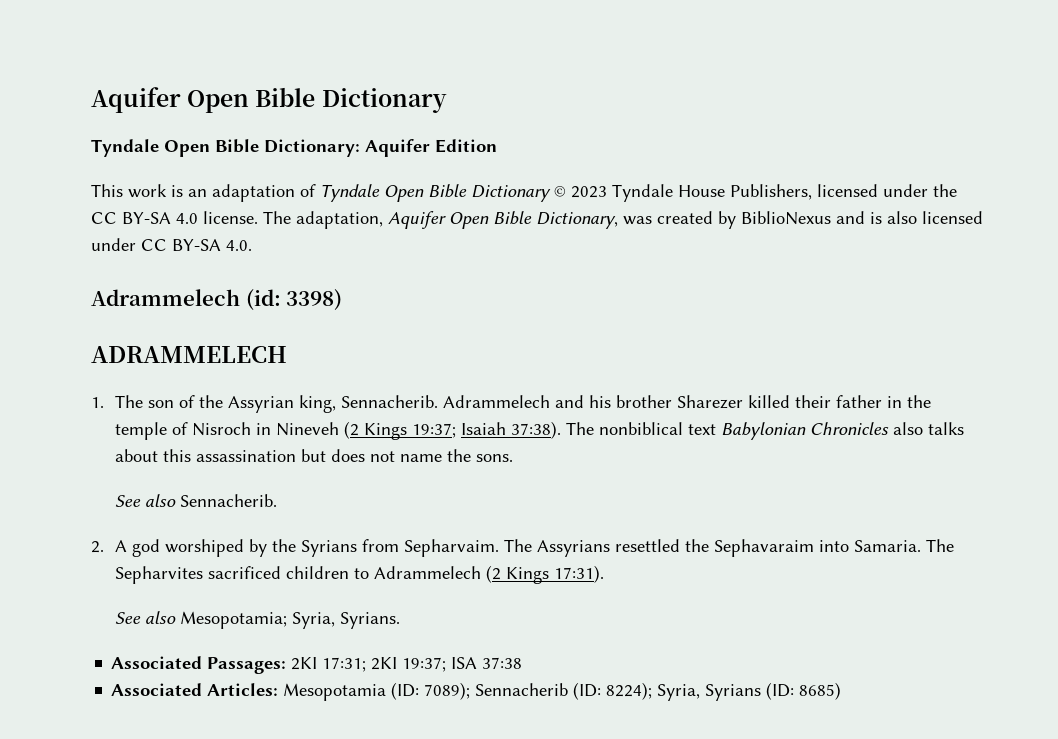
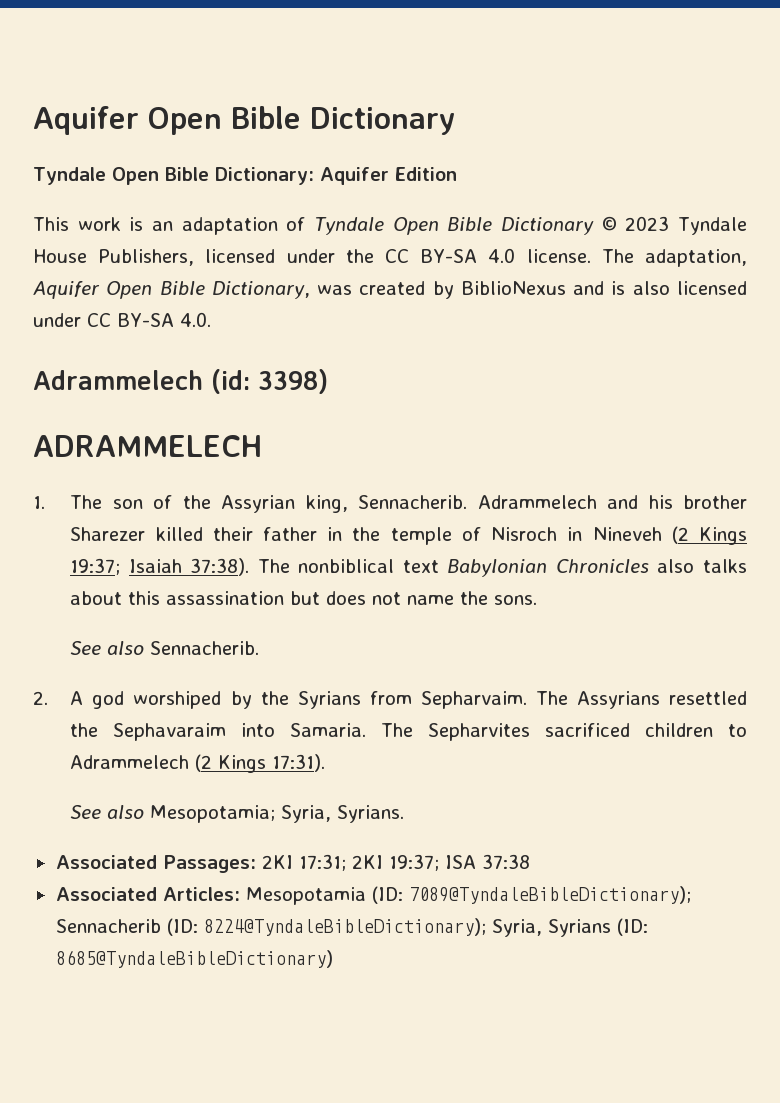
[424,682,471,700] 7089); -> [408,886,691,904] 7089@TyndaleBibleDictionary);
[606,682,653,700] 8224); -> [203,918,486,936] 8224@TyndaleBibleDictionary);
[799,682,842,700] 8685) -> [55,950,333,968] 8685@TyndaleBibleDictionary)

